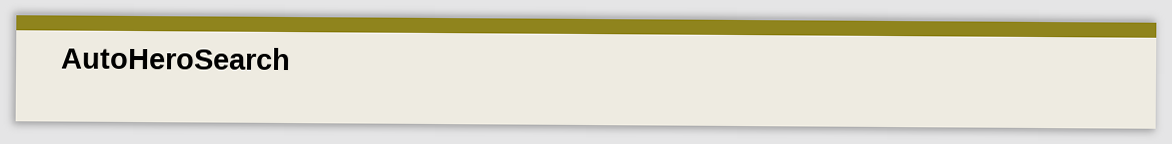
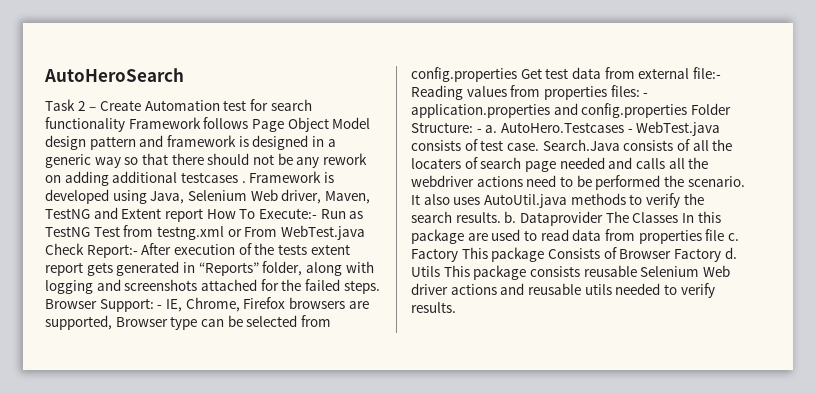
(291, 58) none -> [45,99,312,111] [45,117,371,132] [45,135,336,150] [45,153,367,168] [45,171,334,186] [45,189,370,204] [45,207,364,222] [45,225,365,240] [45,243,350,258] [45,261,374,276] [45,279,380,294] [45,297,369,312] [45,315,331,330] [411,67,721,82] [411,85,649,100] [411,103,731,118] [411,121,721,136] [411,139,733,151] [411,157,709,172] [411,175,745,190] [411,193,704,208] [411,211,721,226] [411,229,739,244] [411,247,737,262] [411,265,730,280] [411,283,715,298] [411,302,456,313] // Task 2 – Create Automation test for search functionality Framework follows Page Object Model design pattern and framework is designed in a generic way so that there should not be any rework on adding additional testcases . Framework is developed using Java, Selenium Web driver, Maven, TestNG and Extent report How To Execute:- Run as TestNG Test from testng.xml or From WebTest.java Check Report:- After execution of the tests extent report gets generated in “Reports” folder, along with logging and screenshots attached for the failed steps. Browser Support: - IE, Chrome, Firefox browsers are supported, Browser type can be selected from config.properties Get test data from external file:- Reading values from properties files: - application.properties and config.properties Folder Structure: - a. AutoHero.Testcases - WebTest.java consists of test case. Search.Java consists of all the locaters of search page needed and calls all the webdriver actions need to be performed the scenario. It also uses AutoUtil.java methods to verify the search results. b. Dataprovider The Classes In this package are used to read data from properties file c. Factory This package Consists of Browser Factory d. Utils This package consists reusable Selenium Web driver actions and reusable utils needed to verify results.

